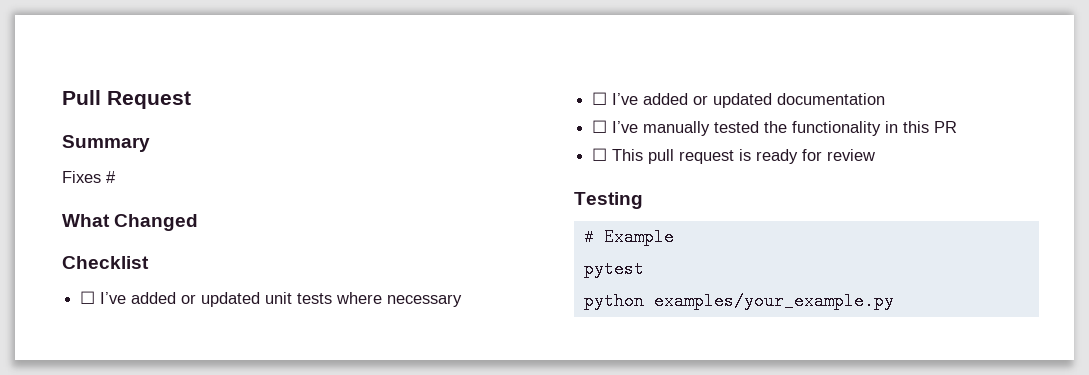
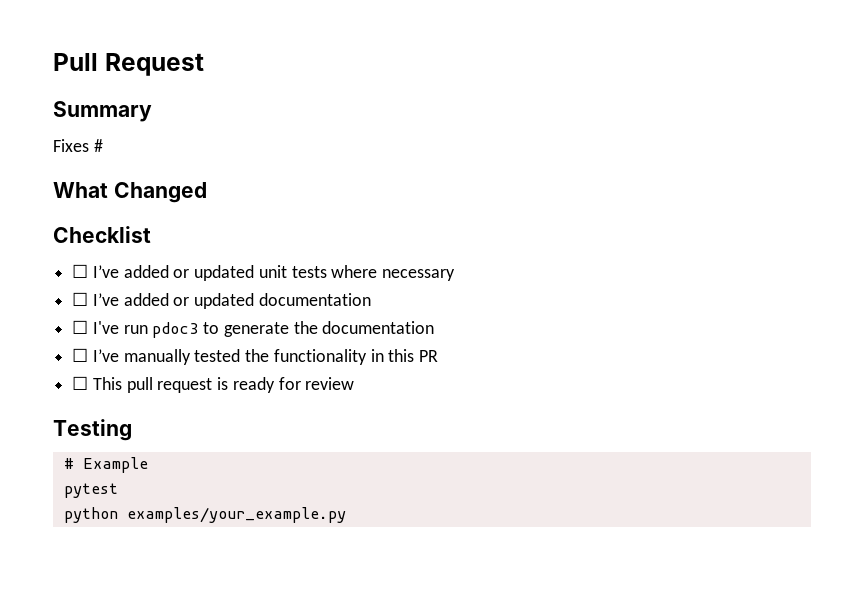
(886, 99) none -> [72,320,435,338] // ☐ I've run pdoc3 to generate the documentation

